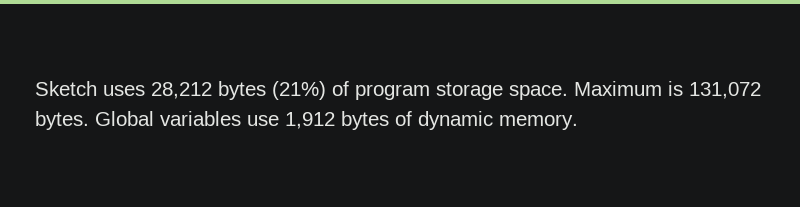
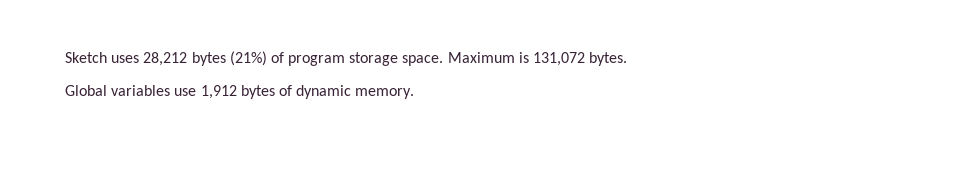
(89, 120) none -> (628, 59) //

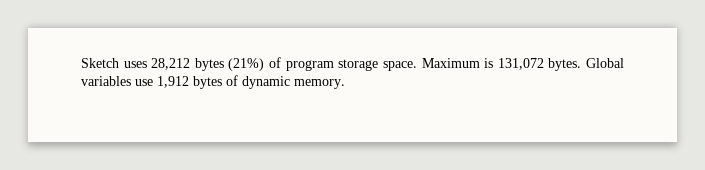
(628, 59) // -> (582, 64) none

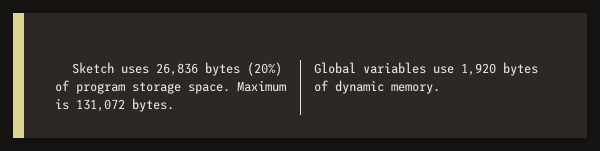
[151,58,265,71] 28,212 bytes (21%) -> [156,62,283,76] 26,836 bytes (20%)
(582, 64) none -> (174, 105) //
[157,76,189,88] 1,912 -> [461,63,496,76] 1,920

